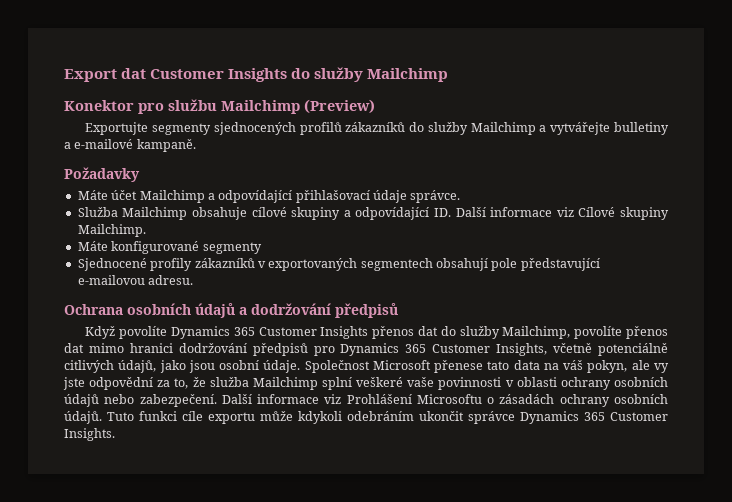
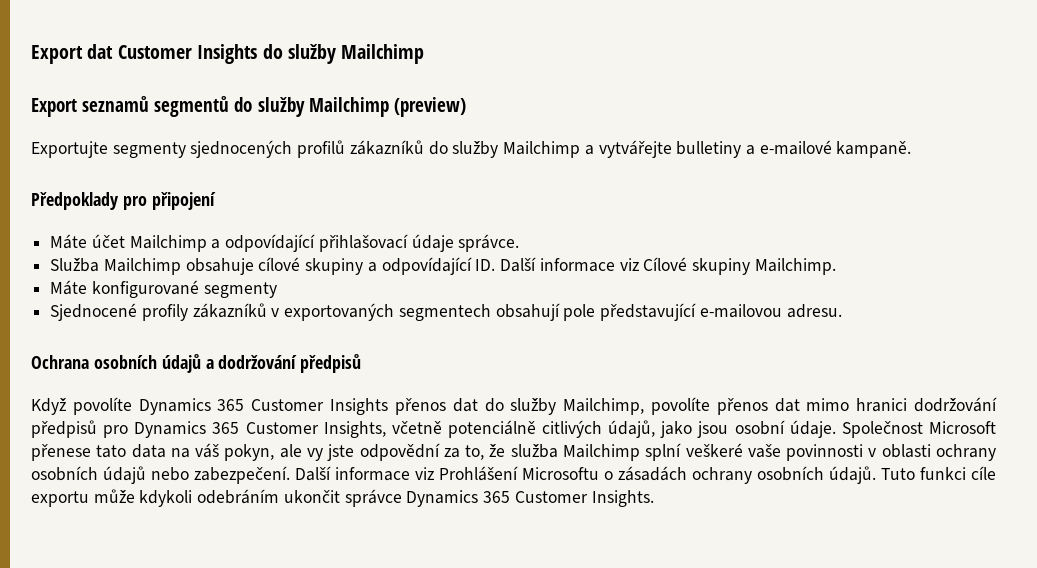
[64,99,375,114] Konektor pro službu Mailchimp (Preview) -> [31,96,466,117] Export seznamů segmentů do služby Mailchimp (preview)
[64,167,140,182] Požadavky -> [31,192,216,210] Předpoklady pro připojení

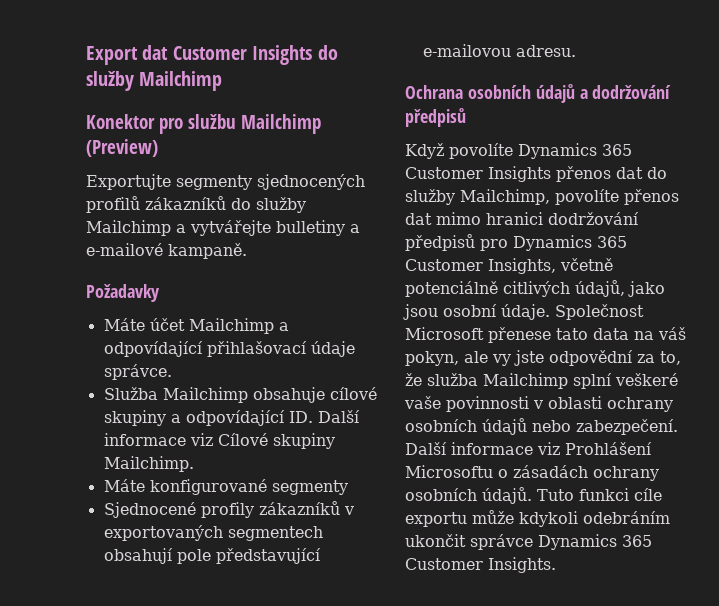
[31,96,466,117] Export seznamů segmentů do služby Mailchimp (preview) -> [86,114,322,134] [86,139,158,157] Konektor pro službu Mailchimp (Preview)
[31,192,216,210] Předpoklady pro připojení -> [86,284,160,302] Požadavky

